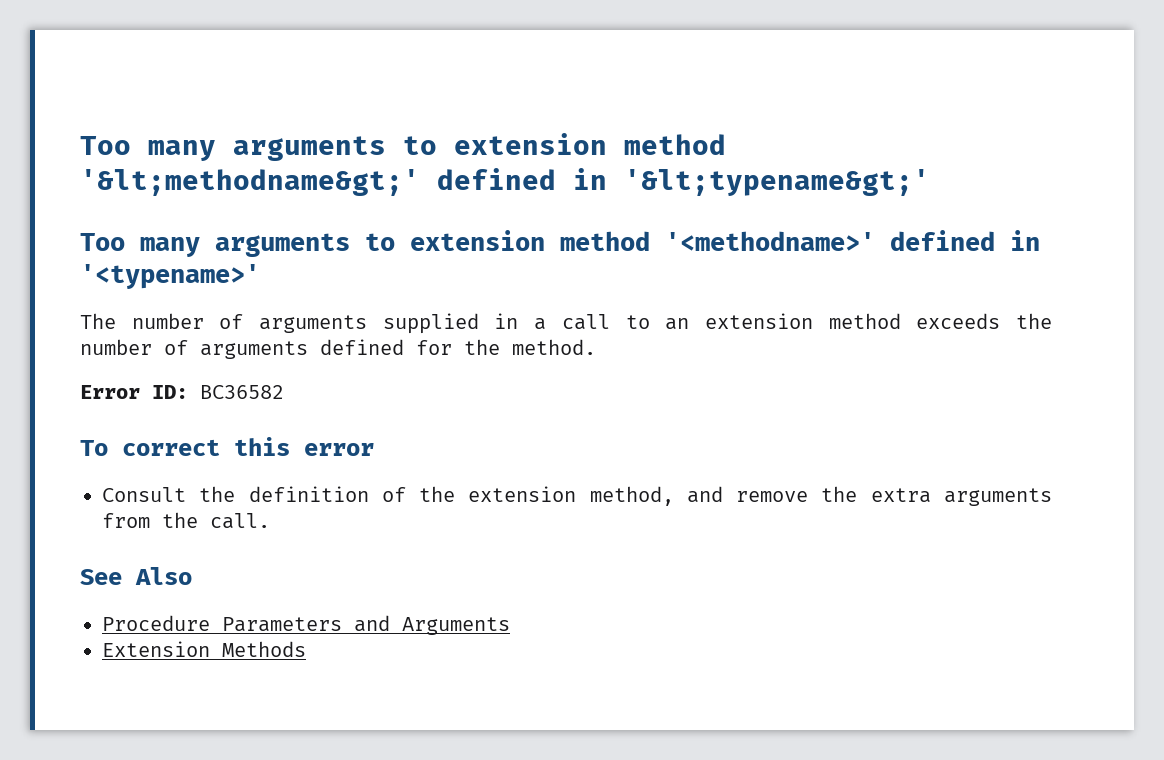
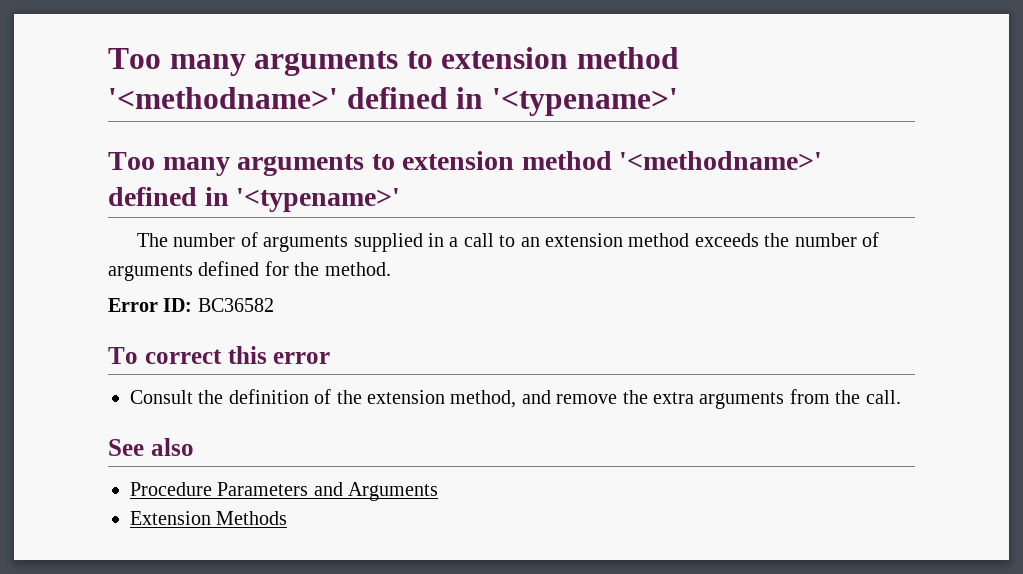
[80,133,726,161] [80,168,930,196] Too many arguments to extension method '&lt;methodname&gt;' defined in '&lt;typename&gt;' -> [108,47,679,76] [108,87,678,116] Too many arguments to extension method '<methodname>' defined in '<typename>'
[135,567,192,585] Also -> [150,438,194,456] also

